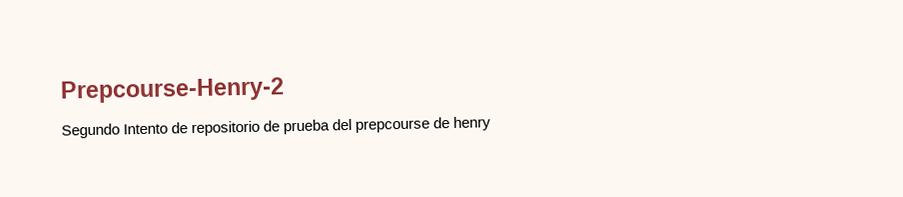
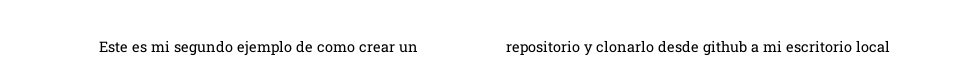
[60,77,284,104] [61,116,492,139] Prepcourse-Henry-2 // Segundo Intento de repositorio de prueba del prepcourse de henry -> [98,40,890,56] Este es mi segundo ejemplo de como crear un repositorio y clonarlo desde github a mi escritorio local

